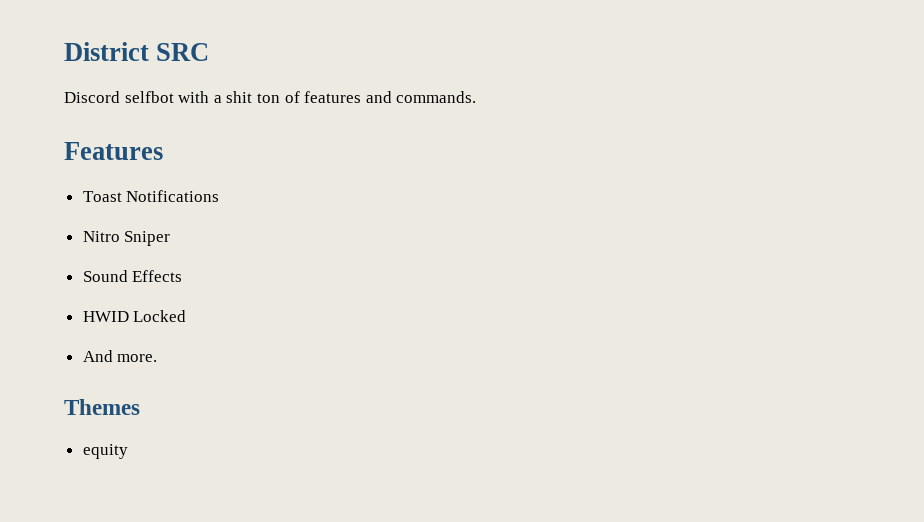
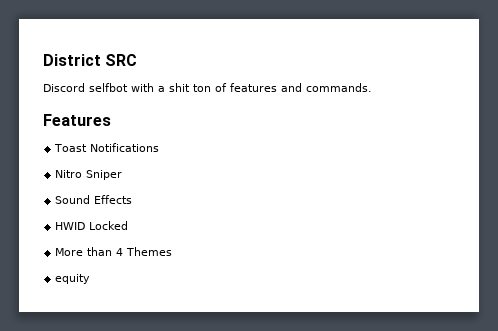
[82,350,158,362] And more. // -> [55,247,124,256] More than 4

